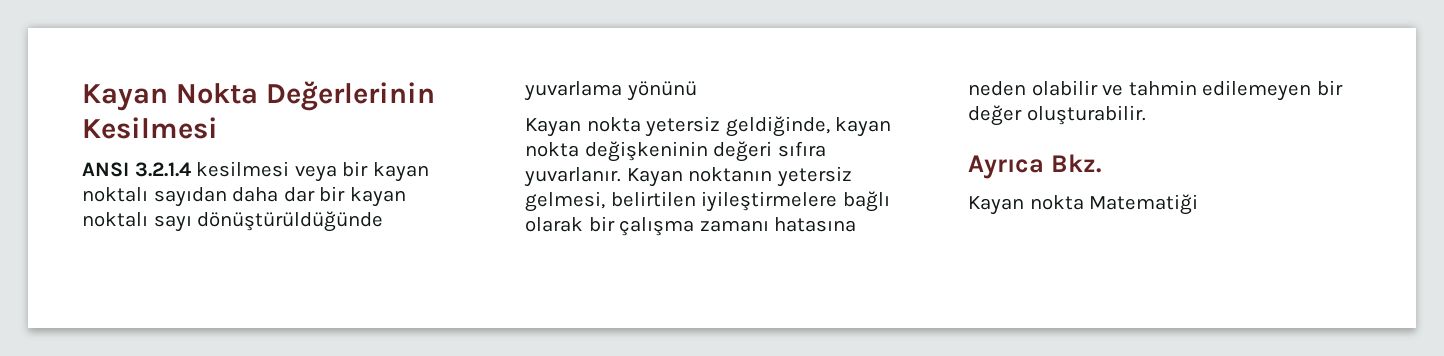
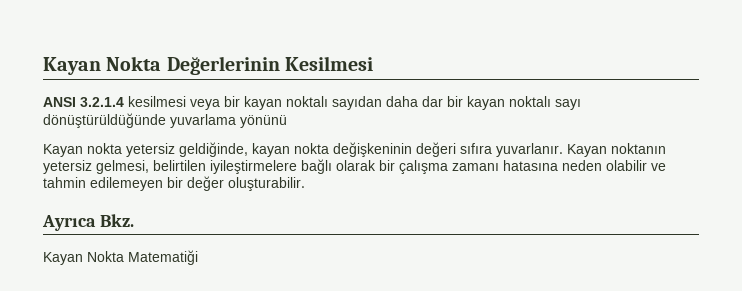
[1029,195,1084,210] nokta -> [87,251,124,262] Nokta

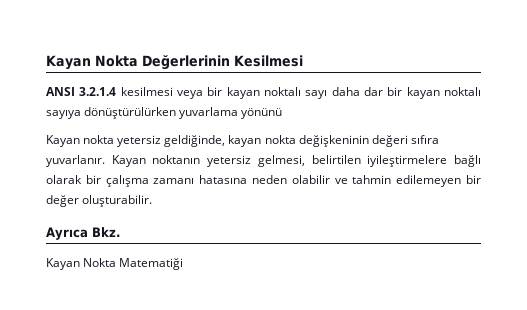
[332,96,382,110] sayıdan -> [305,90,328,99] sayı
[555,99,581,110] [43,113,166,128] sayı dönüştürüldüğünde -> [46,107,177,119] sayıya dönüştürülürken

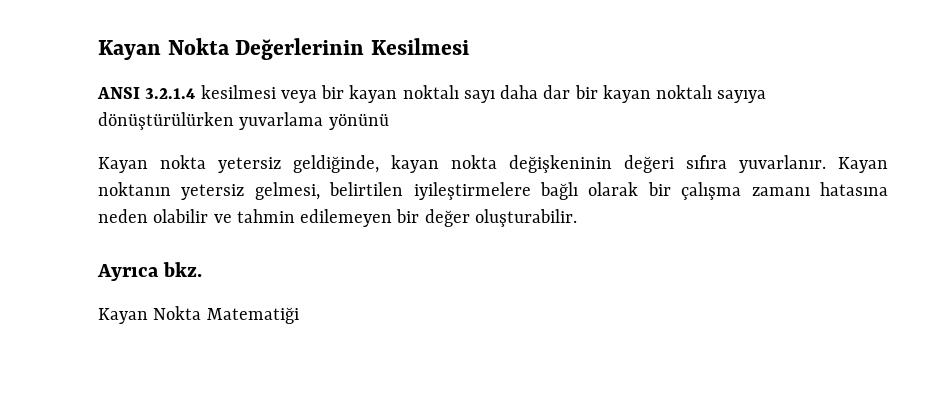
[92,227,120,237] Bkz. -> [163,262,203,277] bkz.

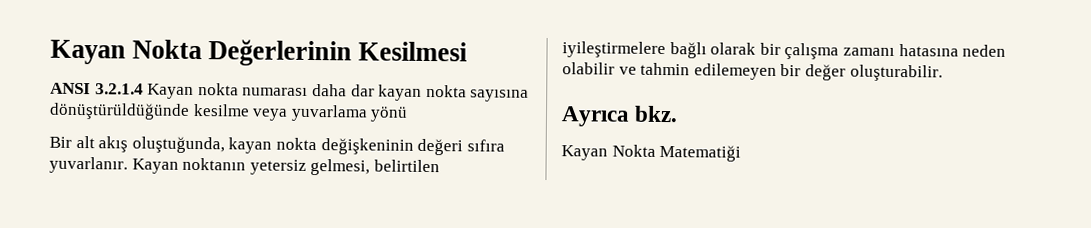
[200,85,767,103] [98,112,389,130] [98,155,379,173] kesilmesi veya bir kayan noktalı sayı daha dar bir kayan noktalı sayıya dönüştürülürken yuvarlama yönünü // Kayan nokta yetersiz geldiğinde, -> [147,83,530,102] [49,102,409,122] [49,135,225,154] Kayan nokta numarası daha dar kayan nokta sayısına dönüştürüldüğünde kesilme veya yuvarlama yönü // Bir alt akış oluştuğunda,

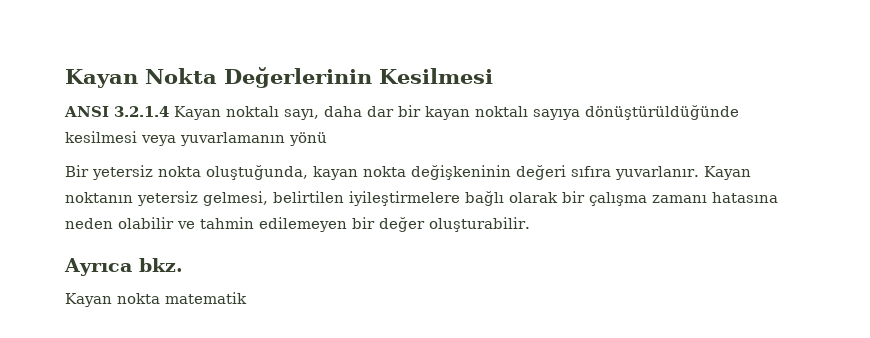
[197,83,530,102] [49,102,368,122] nokta numarası daha dar kayan nokta sayısına dönüştürüldüğünde kesilme veya yuvarlama -> [226,105,739,120] [65,131,285,146] noktalı sayı, daha dar bir kayan noktalı sayıya dönüştürüldüğünde kesilmesi veya yuvarlamanın
[75,135,129,153] alt akış -> [92,165,201,180] yetersiz nokta
[611,144,742,162] Nokta Matematiği -> [117,292,247,304] nokta matematik

